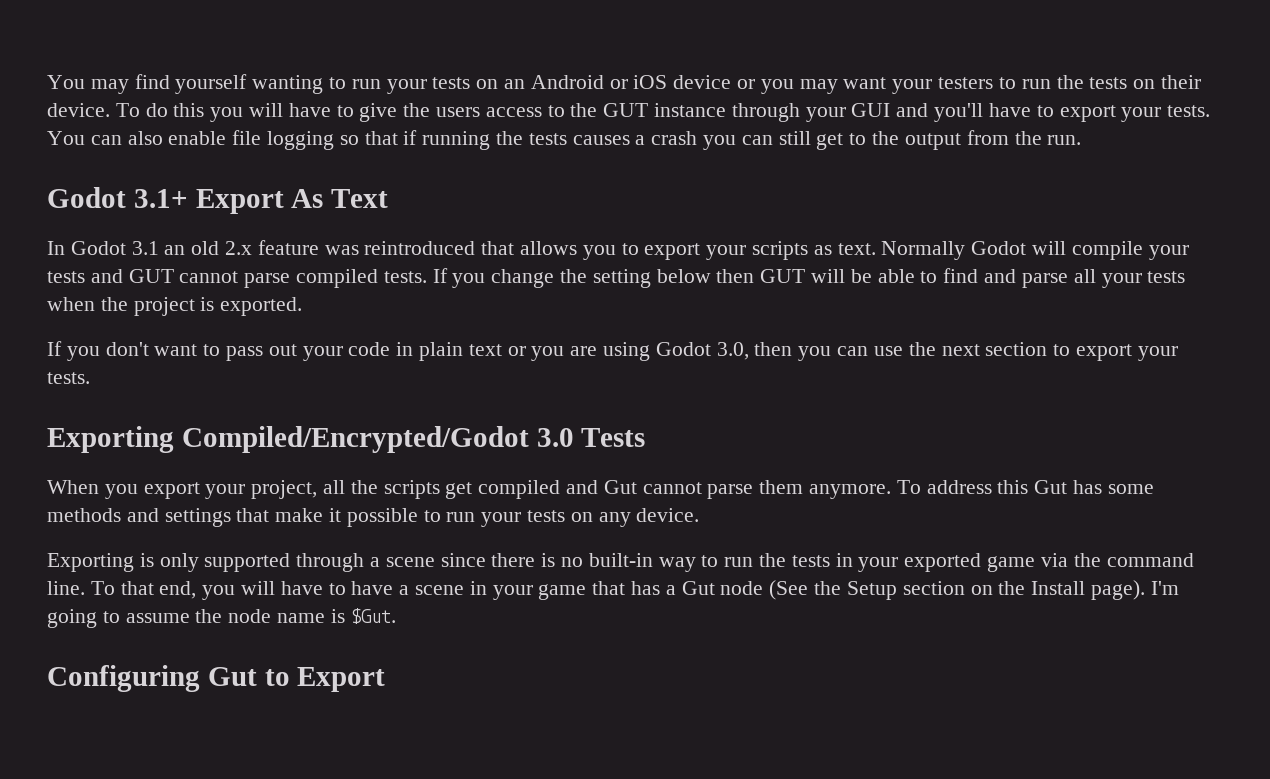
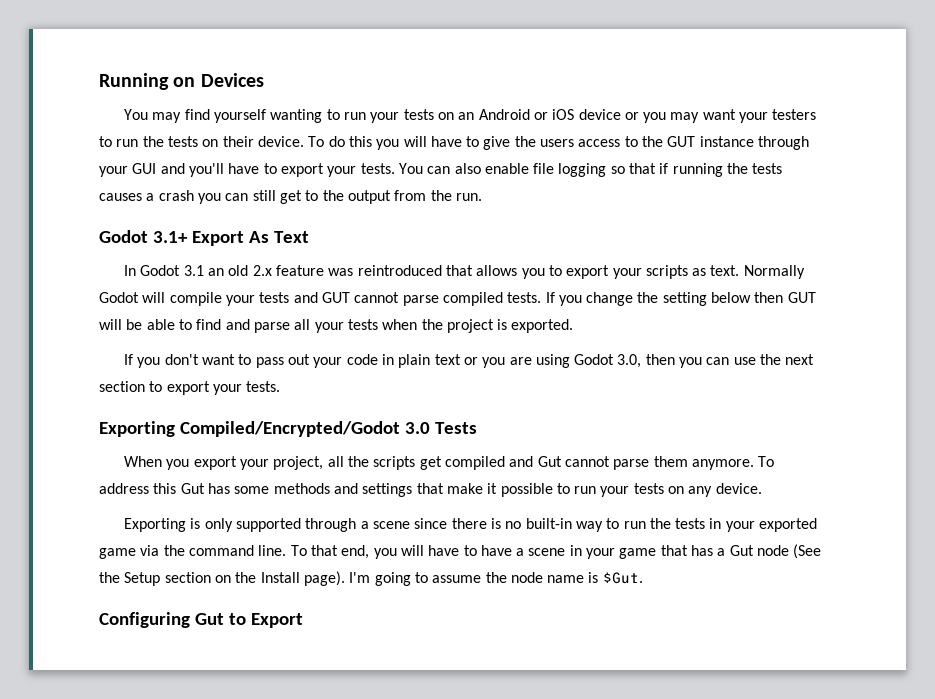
(47, 82) none -> [99,73,264,90] Running on Devices //

